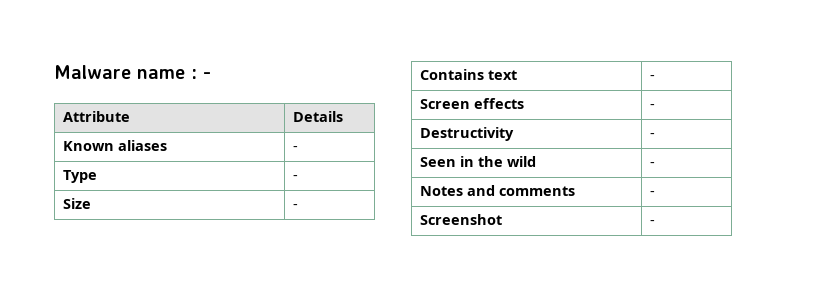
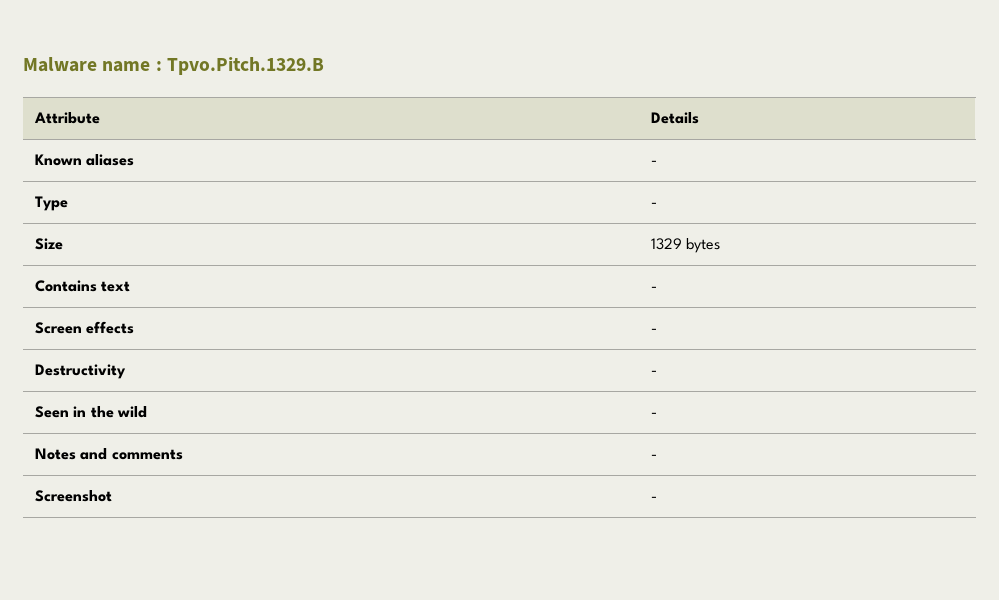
[203,72,211,79] - -> [166,57,324,75] Tpvo.Pitch.1329.B
[292,204,298,209] - -> [650,238,721,253] 1329 bytes

